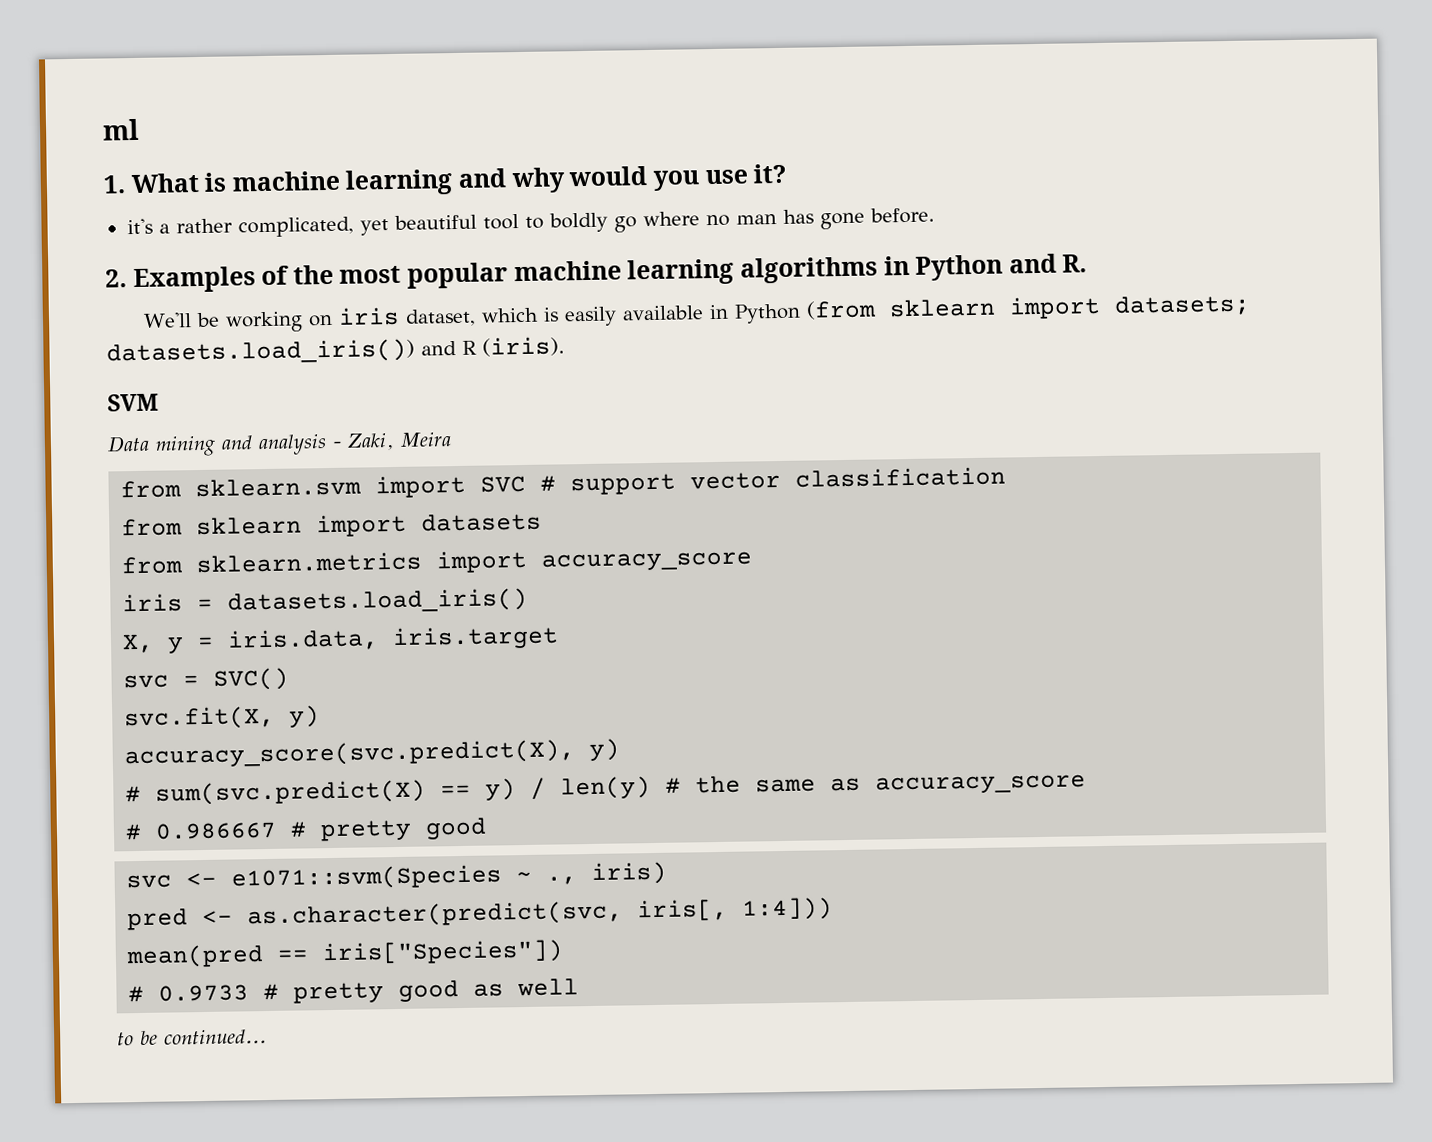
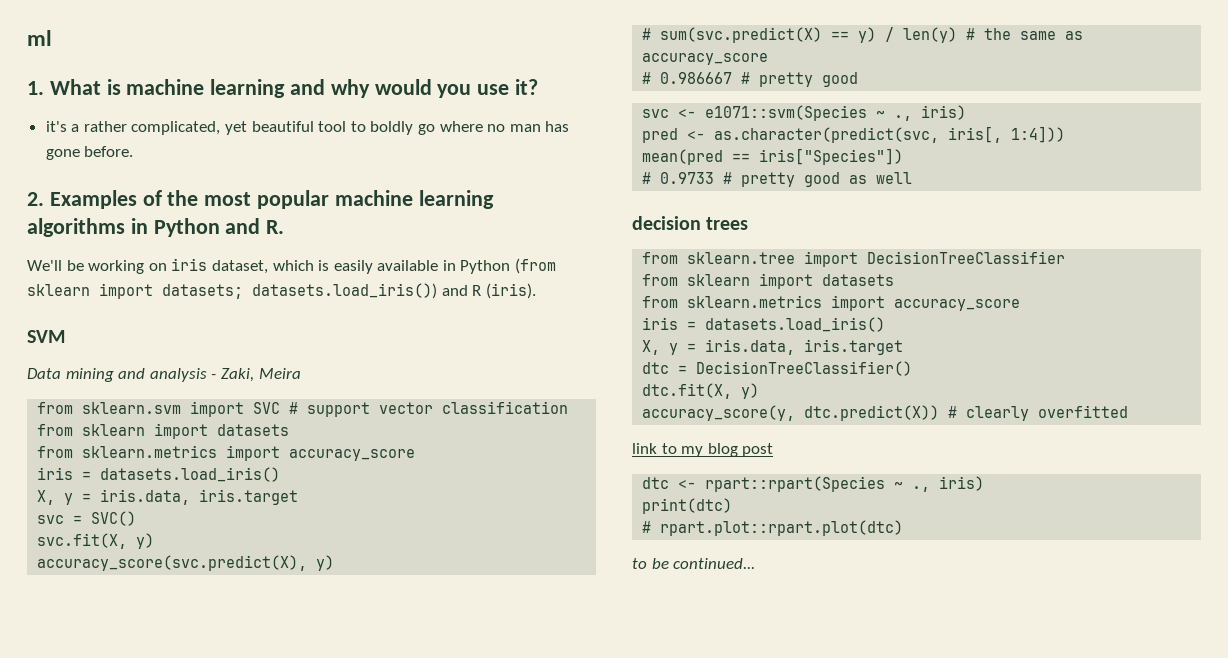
(580, 987) none -> [632,216,749,230] [642,251,1066,267] [642,273,895,289] [642,295,1021,311] [642,317,886,332] [642,339,904,355] [642,361,913,376] [642,383,760,399] [642,405,1129,421] [632,443,774,457] [642,476,985,492] [642,498,733,514] [642,520,904,536] // decision trees // from sklearn.tree import DecisionTreeClassifier // from sklearn import datasets // from sklearn.metrics import accuracy_score // iris = datasets.load_iris() // X, y = iris.data, iris.target // dtc = DecisionTreeClassifier() // dtc.fit(X, y) // accuracy_score(y, dtc.predict(X)) # clearly overfitted // link to my blog post // dtc <- rpart::rpart(Species ~ ., iris) // print(dtc) // # rpart.plot::rpart.plot(dtc)

